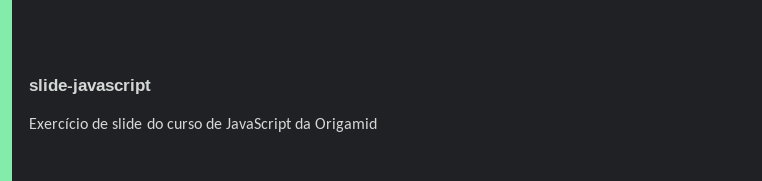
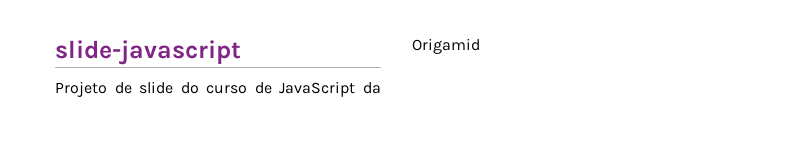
[29,118,88,129] Exercício -> [55,81,107,97] Projeto

